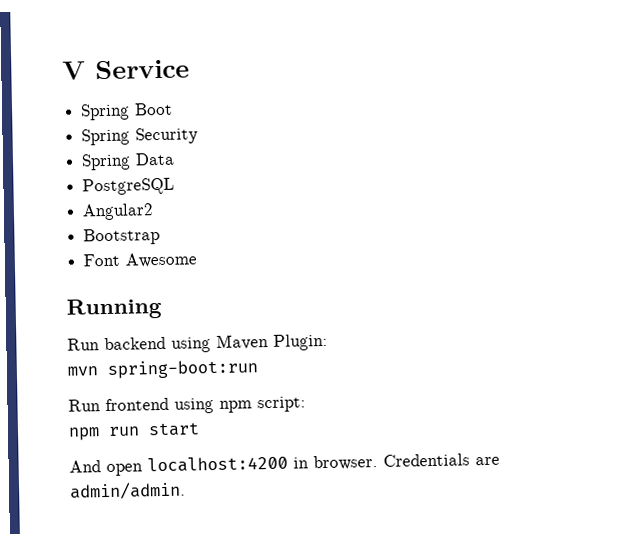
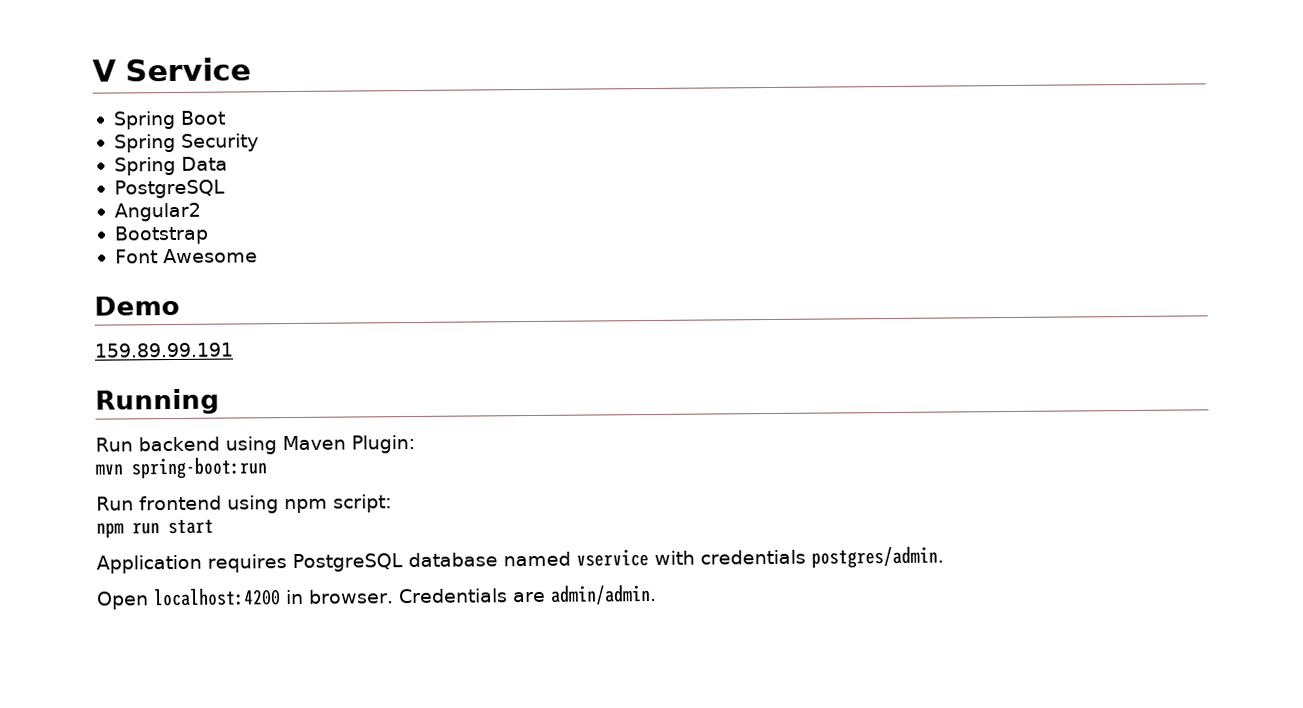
(198, 260) none -> [94,295,180,316] [94,342,234,358] // Demo // 159.89.99.191
[69,460,143,477] And open -> [96,546,944,574] [96,591,149,610] Application requires PostgreSQL database named vservice with credentials postgres/admin. // Open

